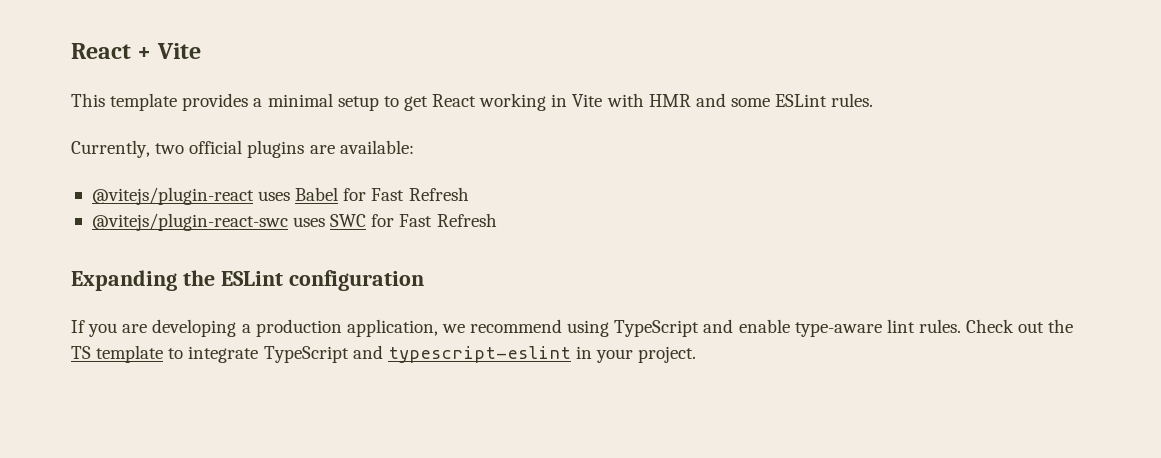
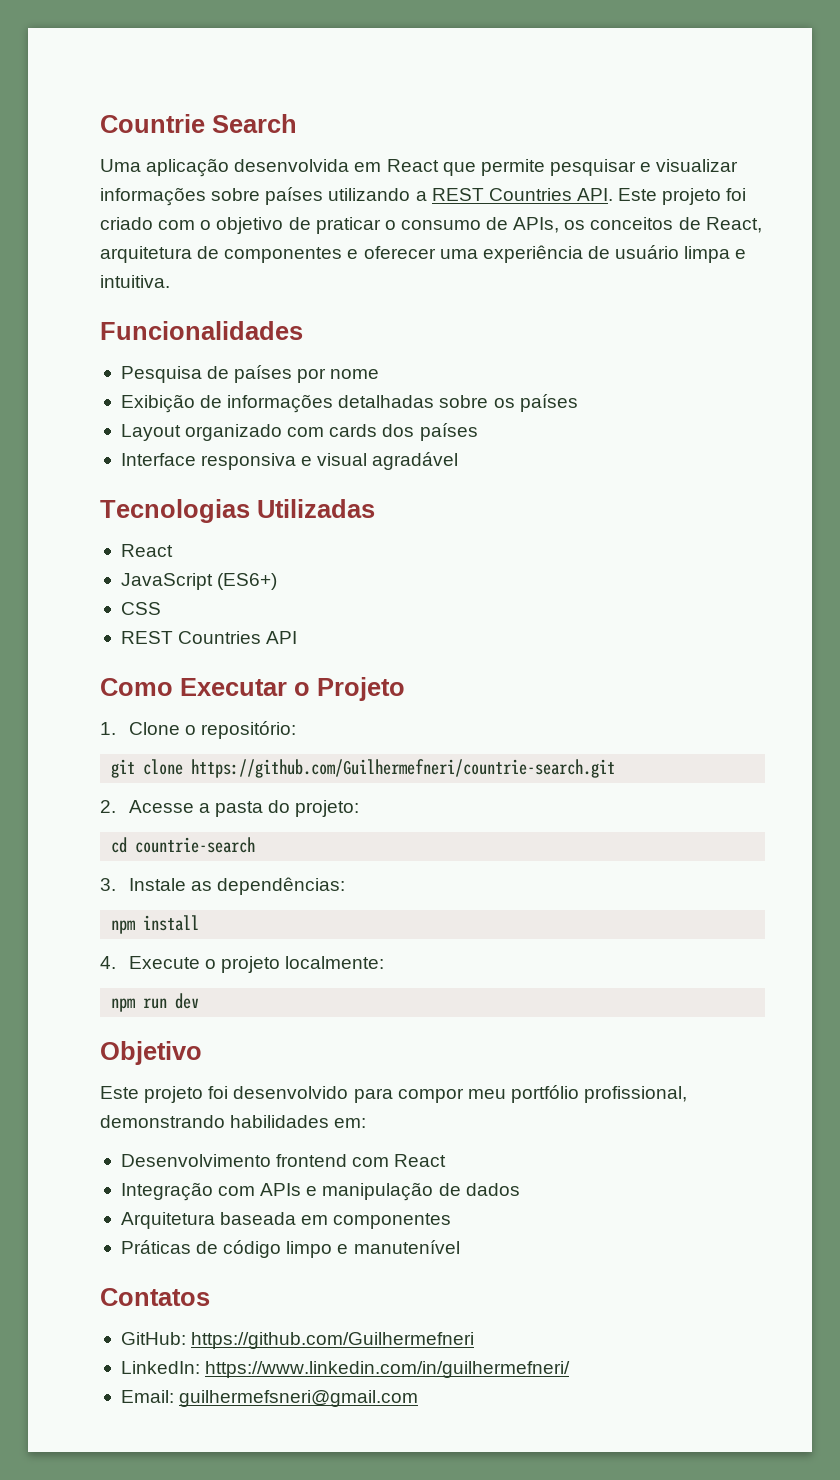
[71,43,201,59] [71,93,874,111] [71,140,414,158] [91,187,469,205] [91,213,497,231] [71,270,424,291] [71,319,1074,337] [71,345,697,363] React + Vite // This template provides a minimal setup to get React working in Vite with HMR and some ESLint rules. // Currently, two official plugins are available: // @vitejs/plugin-react uses Babel for Fast Refresh // @vitejs/plugin-react-swc uses SWC for Fast Refresh // Expanding the ESLint configuration // If you are developing a production application, we recommend using TypeScript and enable type-aware lint rules. Check out the TS template to integrate TypeScript and typescript-eslint in your project. -> [100,114,297,133] [100,158,739,177] [100,187,747,206] [100,217,762,234] [100,245,747,263] [100,275,170,288] [100,321,303,340] [120,365,380,383] [120,394,578,413] [120,423,478,441] [120,452,459,470] [100,499,375,523] [120,544,173,557] [120,573,278,590] [120,602,161,615] [120,631,298,644] [100,677,405,701] [100,721,296,739] [111,759,616,778] [100,800,360,817] [111,837,256,853] [100,877,345,895] [111,915,200,934] [100,956,384,973] [111,993,200,1012] [100,1041,202,1065] [100,1085,688,1103] [100,1115,367,1128] [120,1154,447,1167] [120,1182,520,1201] [120,1212,452,1229] [120,1240,460,1258] [100,1288,210,1306] [120,1332,475,1349] [120,1361,571,1378] [120,1390,419,1407] Countrie Search // Uma aplicação desenvolvida em React que permite pesquisar e visualizar informações sobre países utilizando a REST Countries API. Este projeto foi criado com o objetivo de praticar o consumo de APIs, os conceitos de React, arquitetura de componentes e oferecer uma experiência de usuário limpa e intuitiva. // Funcionalidades // Pesquisa de países por nome // Exibição de informações detalhadas sobre os países // Layout organizado com cards dos países // Interface responsiva e visual agradável // Tecnologias Utilizadas // React // JavaScript (ES6+) // CSS // REST Countries API // Como Executar o Projeto // 1. Clone o repositório: // git clone https://github.com/Guilhermefneri/countrie-search.git // 2. Acesse a pasta do projeto: // cd countrie-search // 3. Instale as dependências: // npm install // 4. Execute o projeto localmente: // npm run dev // Objetivo // Este projeto foi desenvolvido para compor meu portfólio profissional, demonstrando habilidades em: // Desenvolvimento frontend com React // Integração com APIs e manipulação de dados // Arquitetura baseada em componentes // Práticas de código limpo e manutenível // Contatos // GitHub: https://github.com/Guilhermefneri // LinkedIn: https://www.linkedin.com/in/guilhermefneri/ // Email: guilhermefsneri@gmail.com

